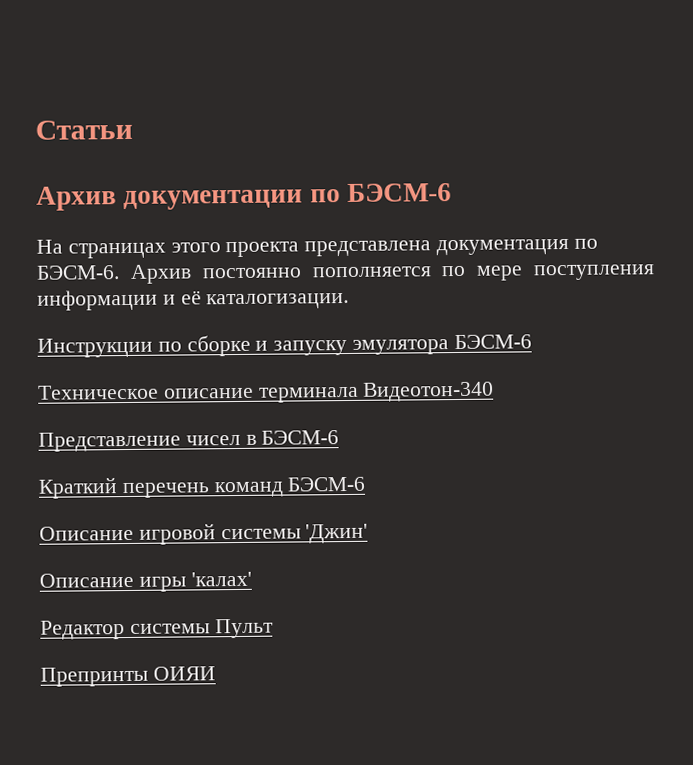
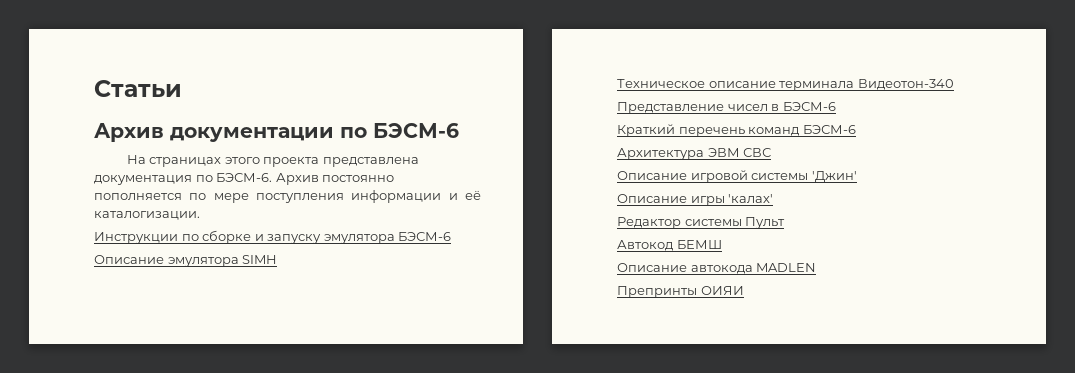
(532, 342) none -> [94,255,278,267] // Описание эмулятора SIMH
(366, 484) none -> [617,148,772,160] // Архитектура ЭВМ СВС
(274, 628) none -> [617,240,722,251] [617,263,817,274] // Автокод БЕМШ // Описание автокода MADLEN

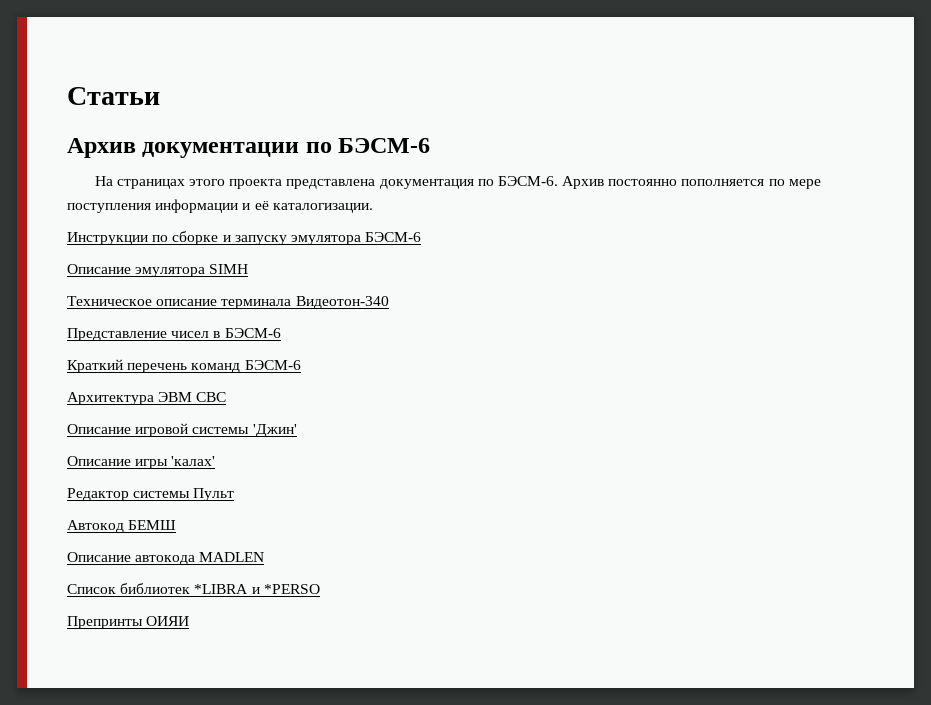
(817, 267) none -> [67,583,320,594] // Список библиотек *LIBRA и *PERSO

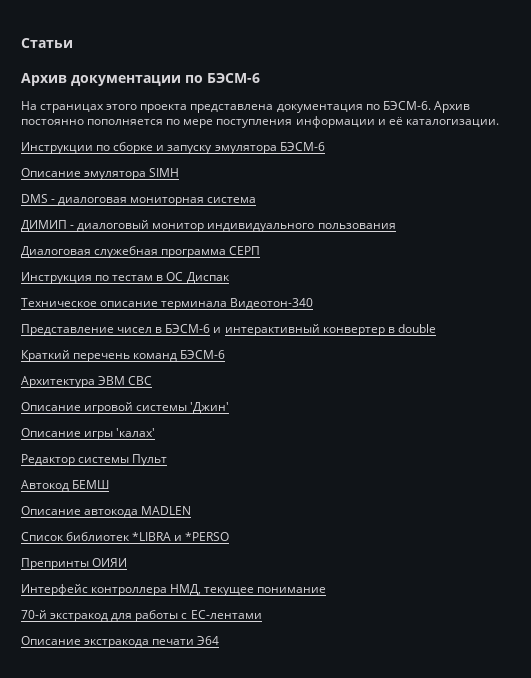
(249, 269) none -> [21,194,257,206] [21,220,396,232] [21,246,261,258] [21,272,230,284] // DMS - диалоговая мониторная система // ДИМИП - диалоговый монитор индивидуального пользования // Диалоговая служебная программа СЕРП // Инструкция по тестам в ОС Диспак
(281, 333) none -> [213,324,436,336] и интерактивный конвертер в double
(190, 621) none -> [21,584,327,596] [21,610,262,622] [21,636,220,648] // Интерфейс контроллера НМД, текущее понимание // 70-й экстракод для работы с ЕС-лентами // Описание экстракода печати Э64

